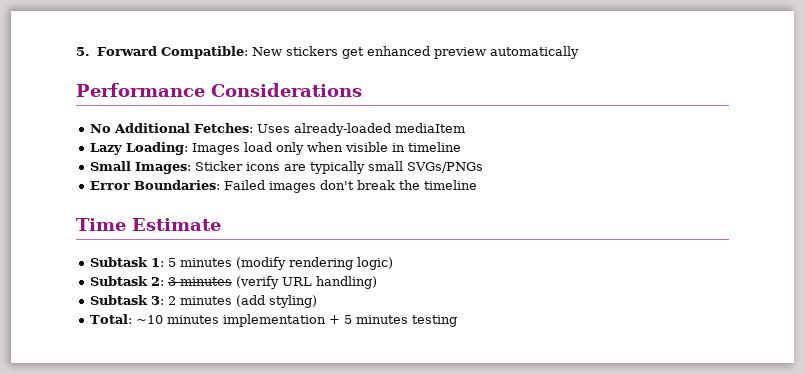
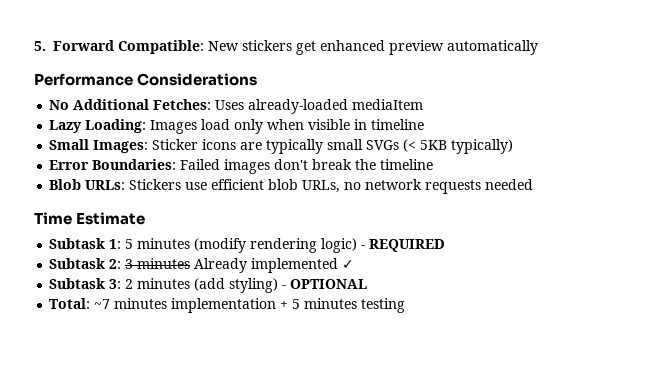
[407,162,484,173] SVGs/PNGs -> [366,139,514,154] SVGs (< 5KB typically)
(478, 185) none -> [49,179,534,194] // Blob URLs: Stickers use efficient blob URLs, no network requests needed
(394, 263) none -> [361,239,446,252] - REQUIRED
[236,276,378,289] (verify URL handling) -> [194,258,355,273] Already implemented ✓
(318, 301) none -> [282,279,368,289] - OPTIONAL
[136,315,164,324] ~10 -> [94,299,111,309] ~7

